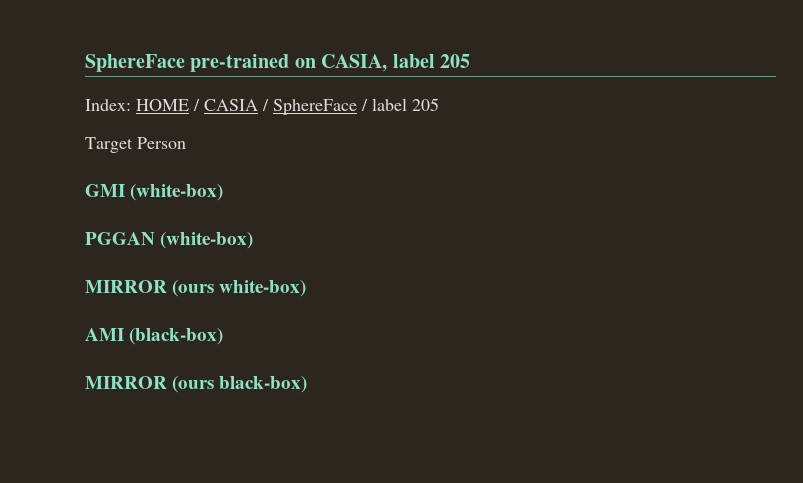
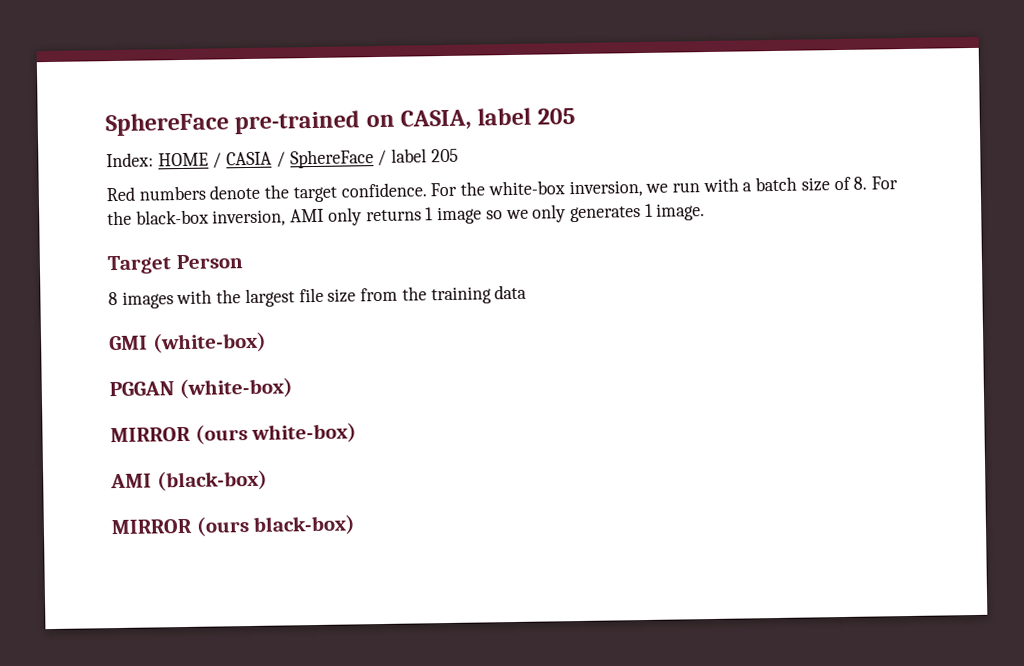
[85,137,186,153] Target Person -> [106,176,899,203] [107,203,706,227] [107,254,243,275] [108,284,528,309] Red numbers denote the target confidence. For the white-box inversion, we run with a batch size of 8. For the black-box inversion, AMI only returns 1 image so we only generates 1 image. // Target Person // 8 images with the largest file size from the training data

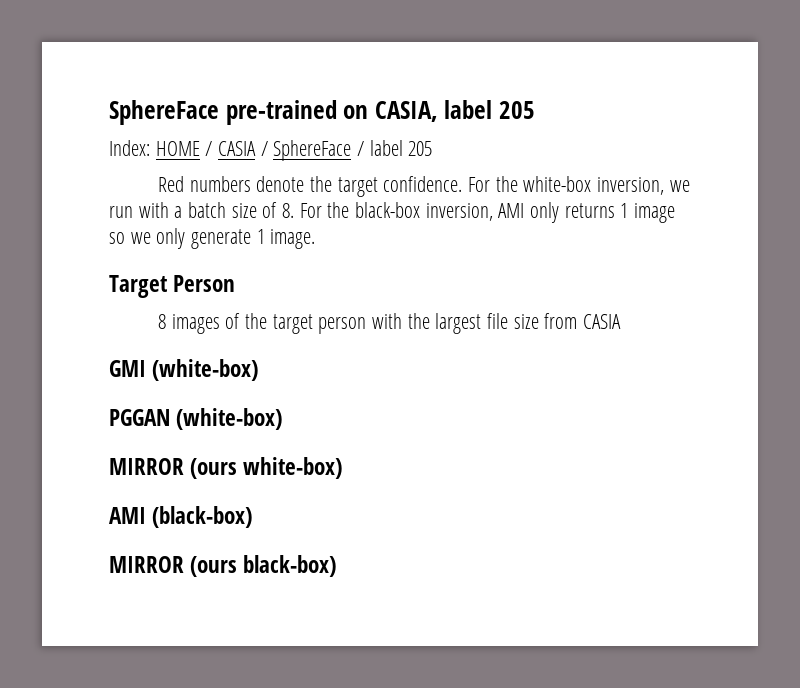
[569,206,641,223] generates -> [191,229,252,249] generate
(174, 300) none -> [225,313,367,334] of the target person
[401,284,528,305] the training data -> [583,314,622,329] CASIA

